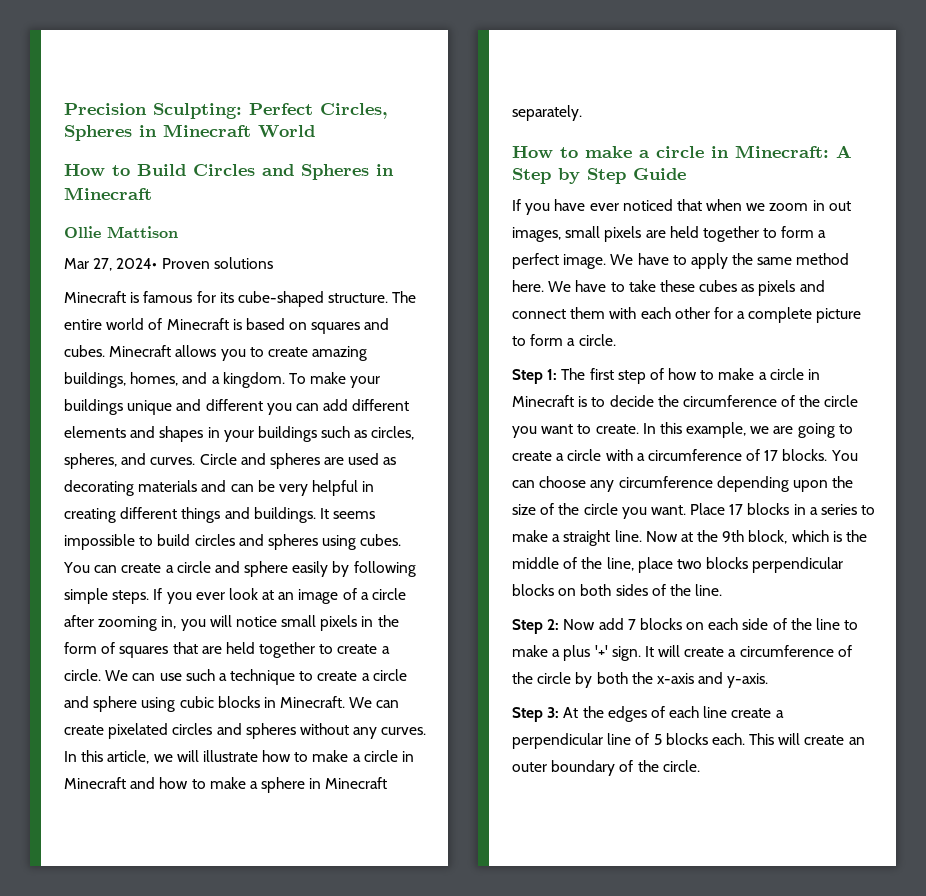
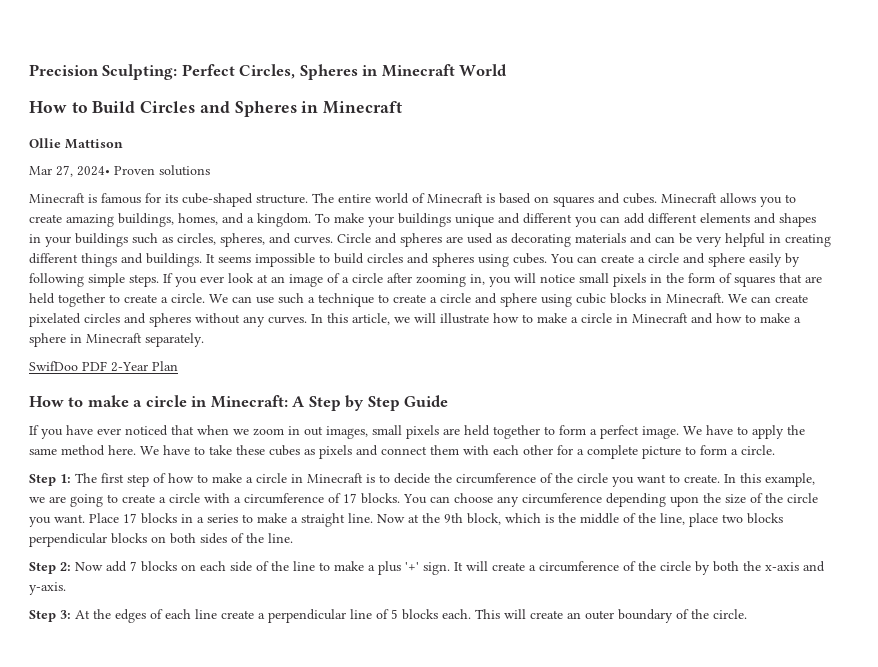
(582, 113) none -> [29,361,178,372] // SwifDoo PDF 2-Year Plan

